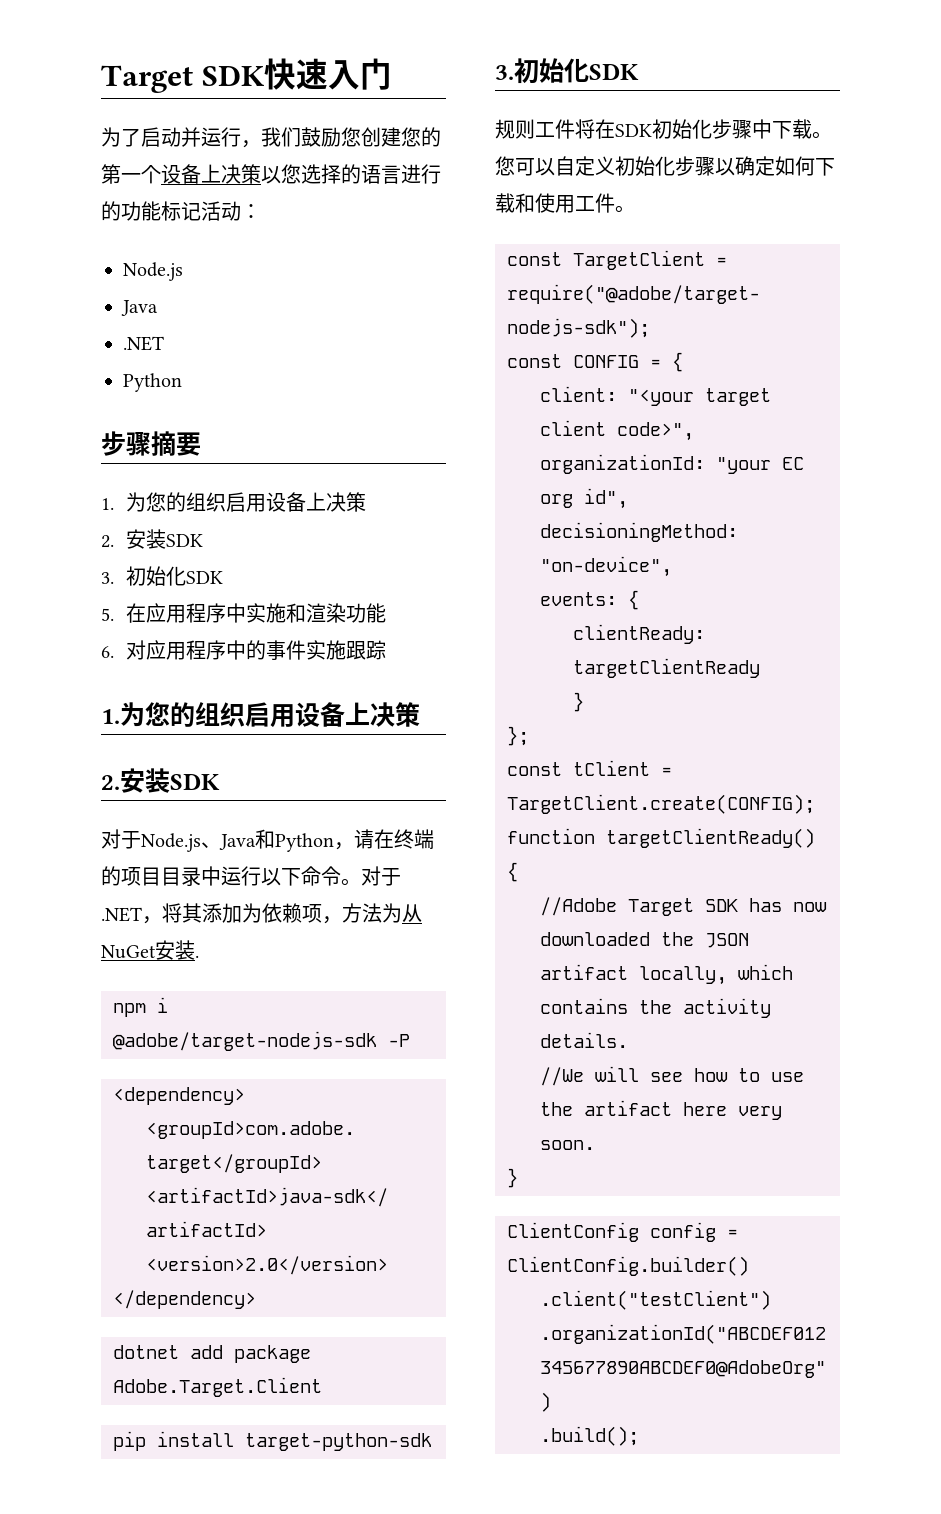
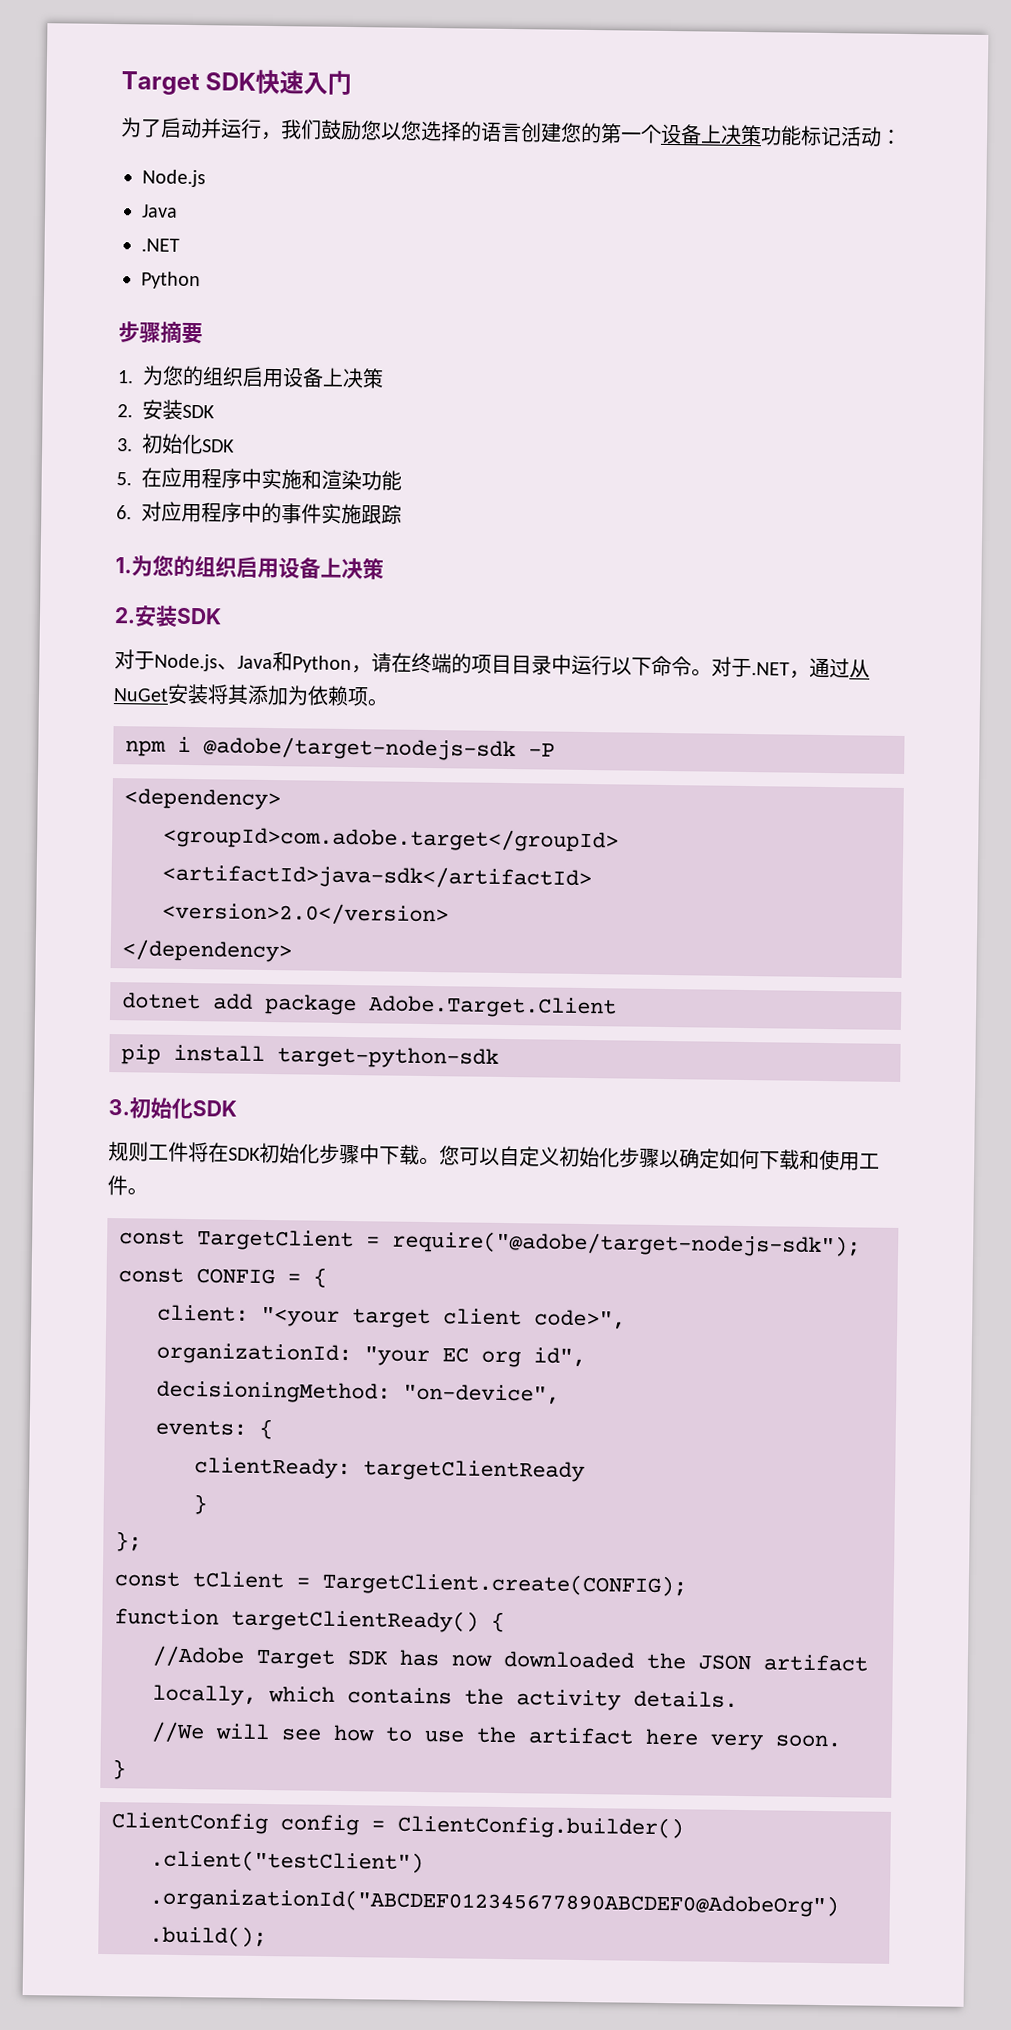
(361, 137) none -> [380,120,522,143] 以您选择的语言
[261,164,441,184] [101,201,121,221] 以您选择的语言进行的 -> (762, 135) none
(162, 920) none -> [809,657,870,679] [113,683,209,705] 通过从NuGet安装
[322,903,422,924] [101,940,199,960] ，方法为从NuGet安装. -> [367,698,388,707] 。

